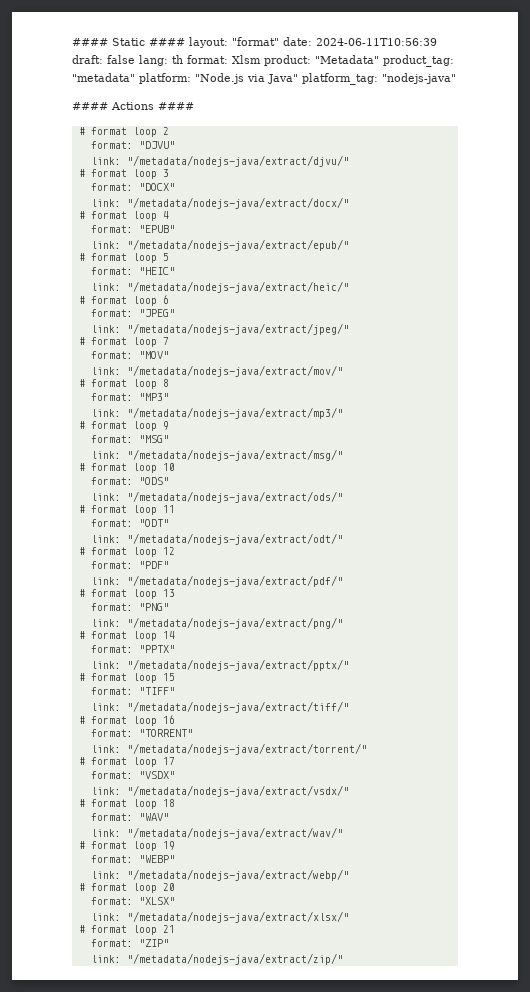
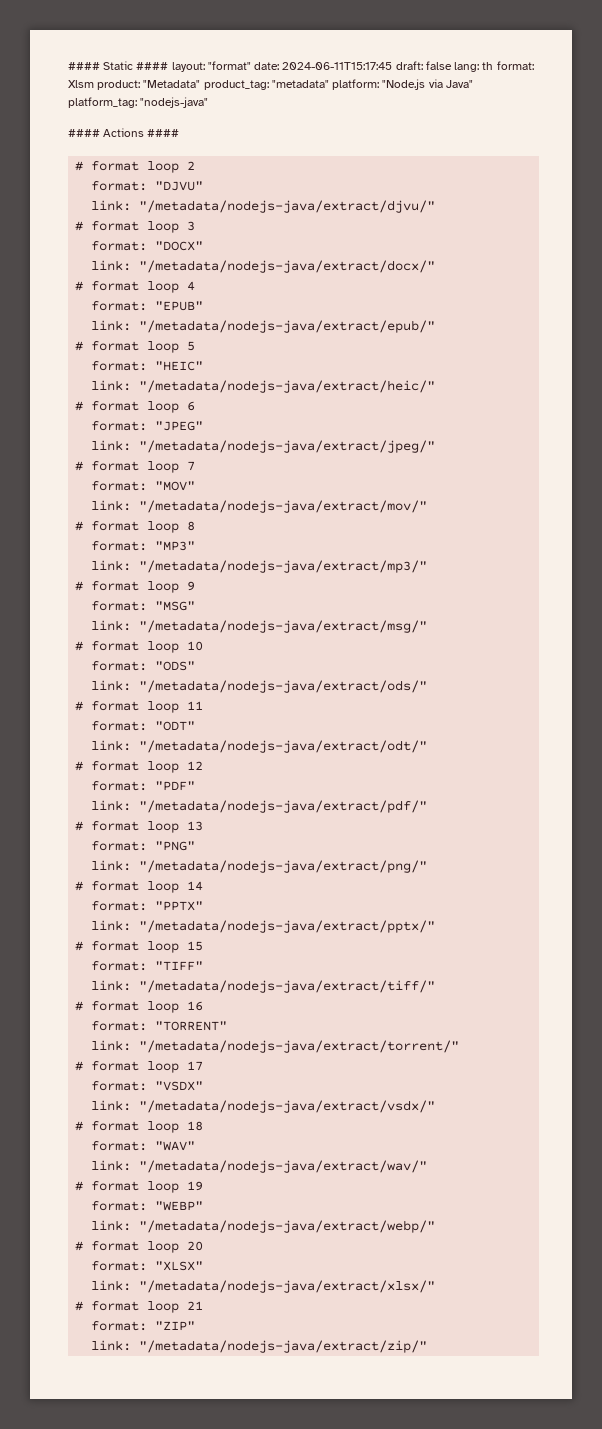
[316,38,437,46] 2024-06-11T10:56:39 -> [282,62,393,70] 2024-06-11T15:17:45

